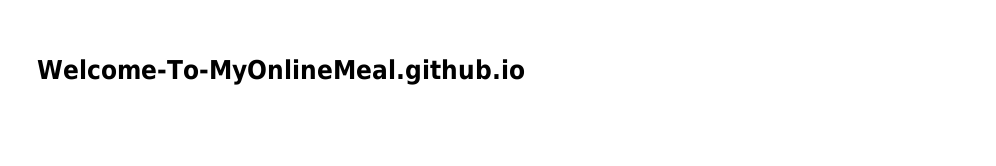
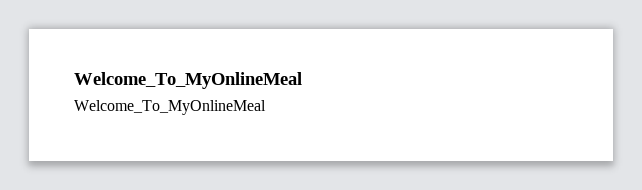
[37,59,525,85] Welcome-To-MyOnlineMeal.github.io -> [74,72,302,89] [74,100,266,115] Welcome_To_MyOnlineMeal // Welcome_To_MyOnlineMeal

